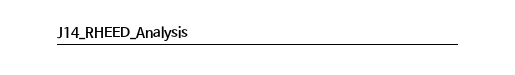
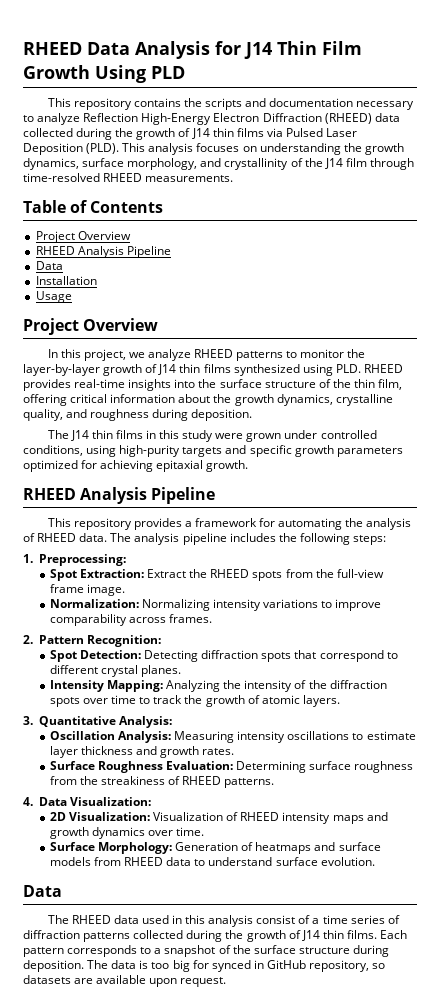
[57,26,188,42] J14_RHEED_Analysis -> [23,41,362,59] [23,65,185,83] [47,98,415,110] [23,113,400,125] [23,128,358,140] [23,143,404,155] [23,158,414,170] [23,173,234,182] [23,200,164,213] [35,231,131,243] [35,246,171,258] [35,261,63,270] [35,276,97,285] [35,291,72,303] [23,318,159,335] [47,349,366,361] [23,364,403,376] [23,379,403,391] [23,394,393,406] [23,409,253,421] [47,430,377,442] [23,445,403,457] [23,460,249,472] [23,487,216,504] [47,518,412,530] [23,533,386,545] [23,554,126,566] [49,569,384,581] [49,584,126,596] [49,599,382,611] [49,614,213,626] [23,635,161,647] [49,650,398,662] [49,665,182,677] [49,680,387,692] [49,695,340,707] [23,716,172,728] [49,731,416,743] [49,746,235,758] [49,761,414,773] [49,776,275,788] [23,797,151,806] [49,812,388,824] [49,827,205,839] [49,842,381,854] [49,857,375,866] [23,885,62,897] [47,915,400,927] [23,930,408,942] [23,945,389,957] [23,960,386,972] [23,975,227,987] RHEED Data Analysis for J14 Thin Film Growth Using PLD // This repository contains the scripts and documentation necessary to analyze Reflection High-Energy Electron Diffraction (RHEED) data collected during the growth of J14 thin films via Pulsed Laser Deposition (PLD). This analysis focuses on understanding the growth dynamics, surface morphology, and crystallinity of the J14 film through time-resolved RHEED measurements. // Table of Contents // Project Overview // RHEED Analysis Pipeline // Data // Installation // Usage // Project Overview // In this project, we analyze RHEED patterns to monitor the layer-by-layer growth of J14 thin films synthesized using PLD. RHEED provides real-time insights into the surface structure of the thin film, offering critical information about the growth dynamics, crystalline quality, and roughness during deposition. // The J14 thin films in this study were grown under controlled conditions, using high-purity targets and specific growth parameters optimized for achieving epitaxial growth. // RHEED Analysis Pipeline // This repository provides a framework for automating the analysis of RHEED data. The analysis pipeline includes the following steps: // 1. Preprocessing: // Spot Extraction: Extract the RHEED spots from the full-view frame image. // Normalization: Normalizing intensity variations to improve comparability across frames. // 2. Pattern Recognition: // Spot Detection: Detecting diffraction spots that correspond to different crystal planes. // Intensity Mapping: Analyzing the intensity of the diffraction spots over time to track the growth of atomic layers. // 3. Quantitative Analysis: // Oscillation Analysis: Measuring intensity oscillations to estimate layer thickness and growth rates. // Surface Roughness Evaluation: Determining surface roughness from the streakiness of RHEED patterns. // 4. Data Visualization: // 2D Visualization: Visualization of RHEED intensity maps and growth dynamics over time. // Surface Morphology: Generation of heatmaps and surface models from RHEED data to understand surface evolution. // Data // The RHEED data used in this analysis consist of a time series of diffraction patterns collected during the growth of J14 thin films. Each pattern corresponds to a snapshot of the surface structure during deposition. The data is too big for synced in GitHub repository, so datasets are available upon request.

